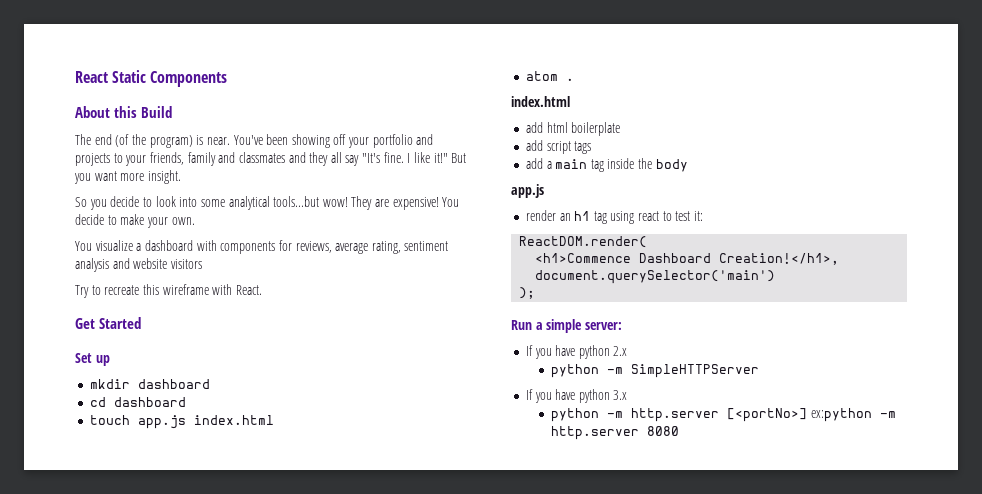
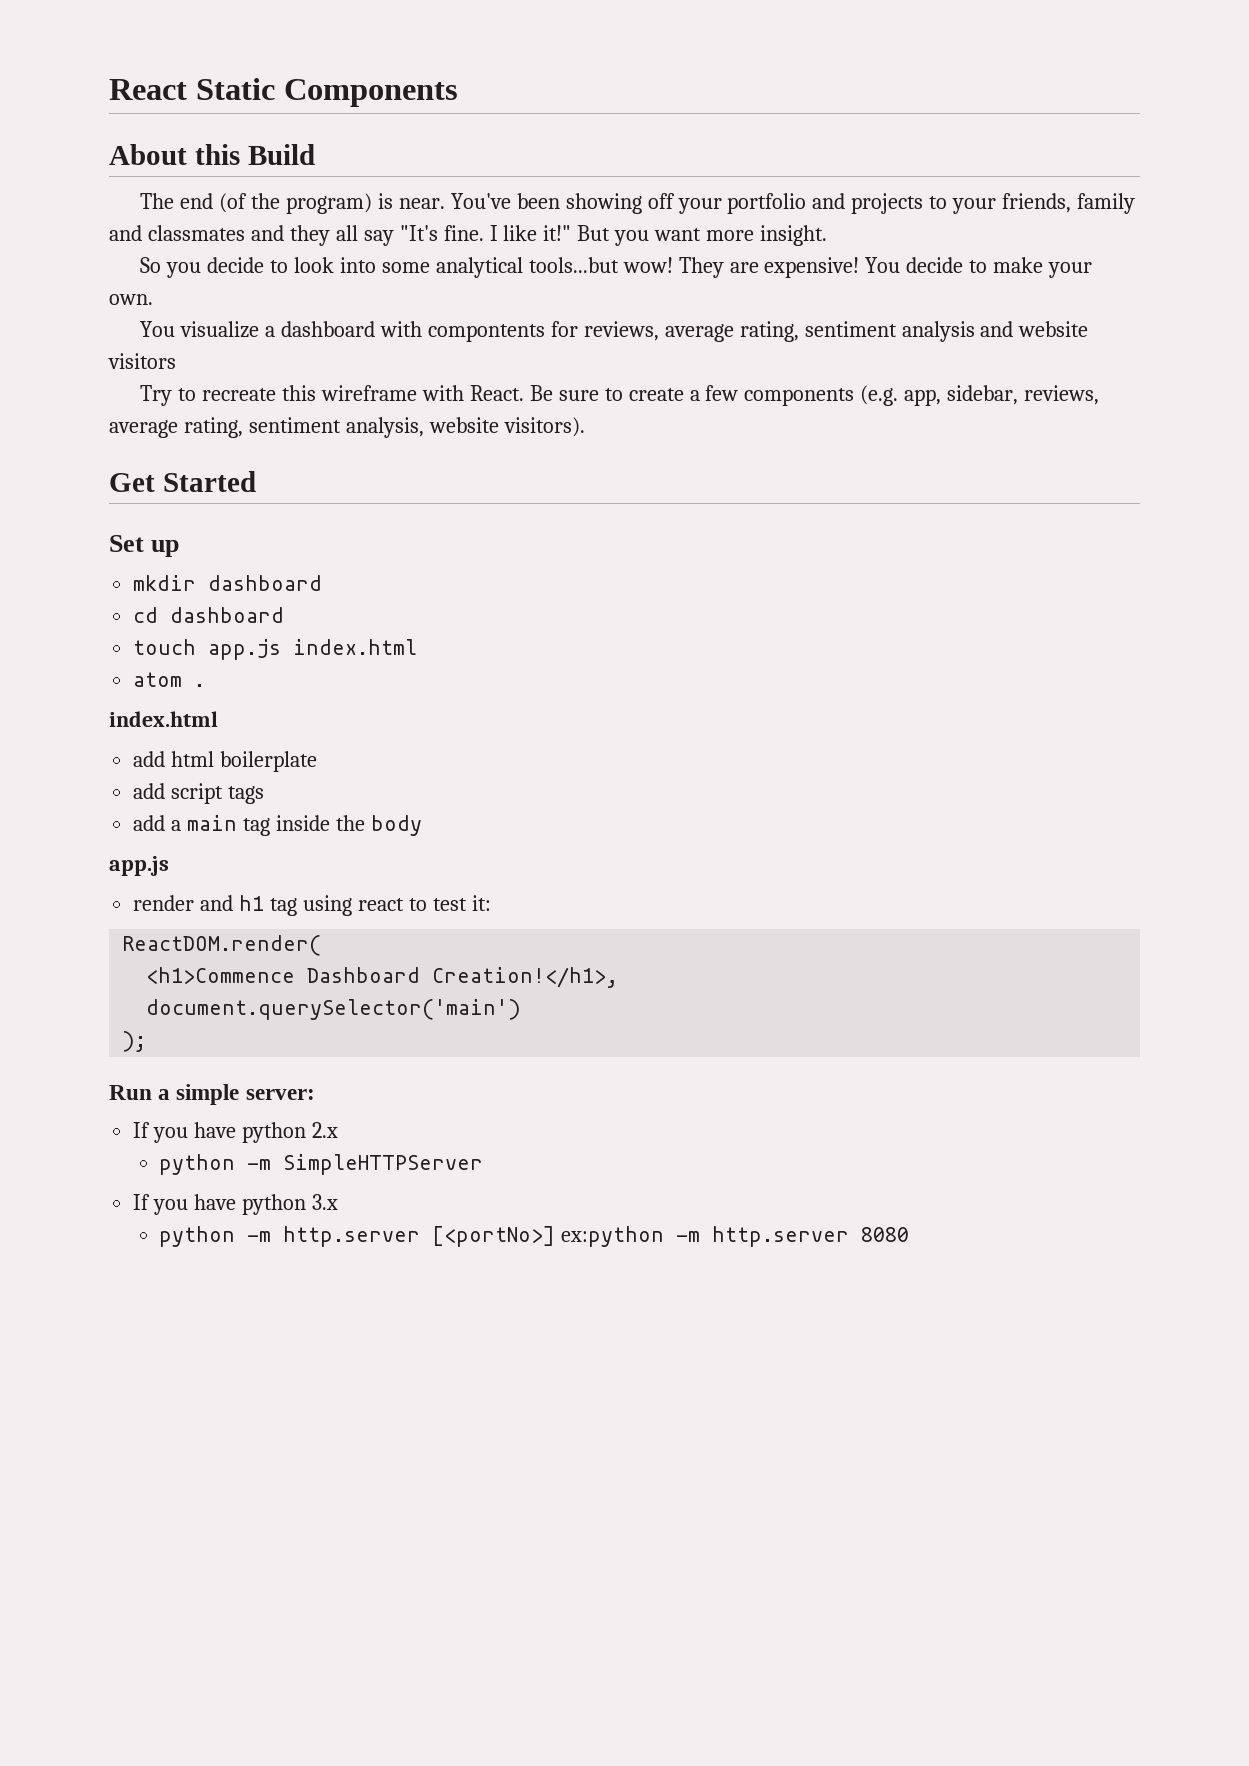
[220,241,276,254] components -> [427,324,545,342] compontents
(262, 290) none -> [529,385,1100,406] [109,417,585,438] Be sure to create a few components (e.g. app, sidebar, reviews, average rating, sentiment analysis, website visitors).
[559,213,571,221] an -> [200,895,234,911] and

